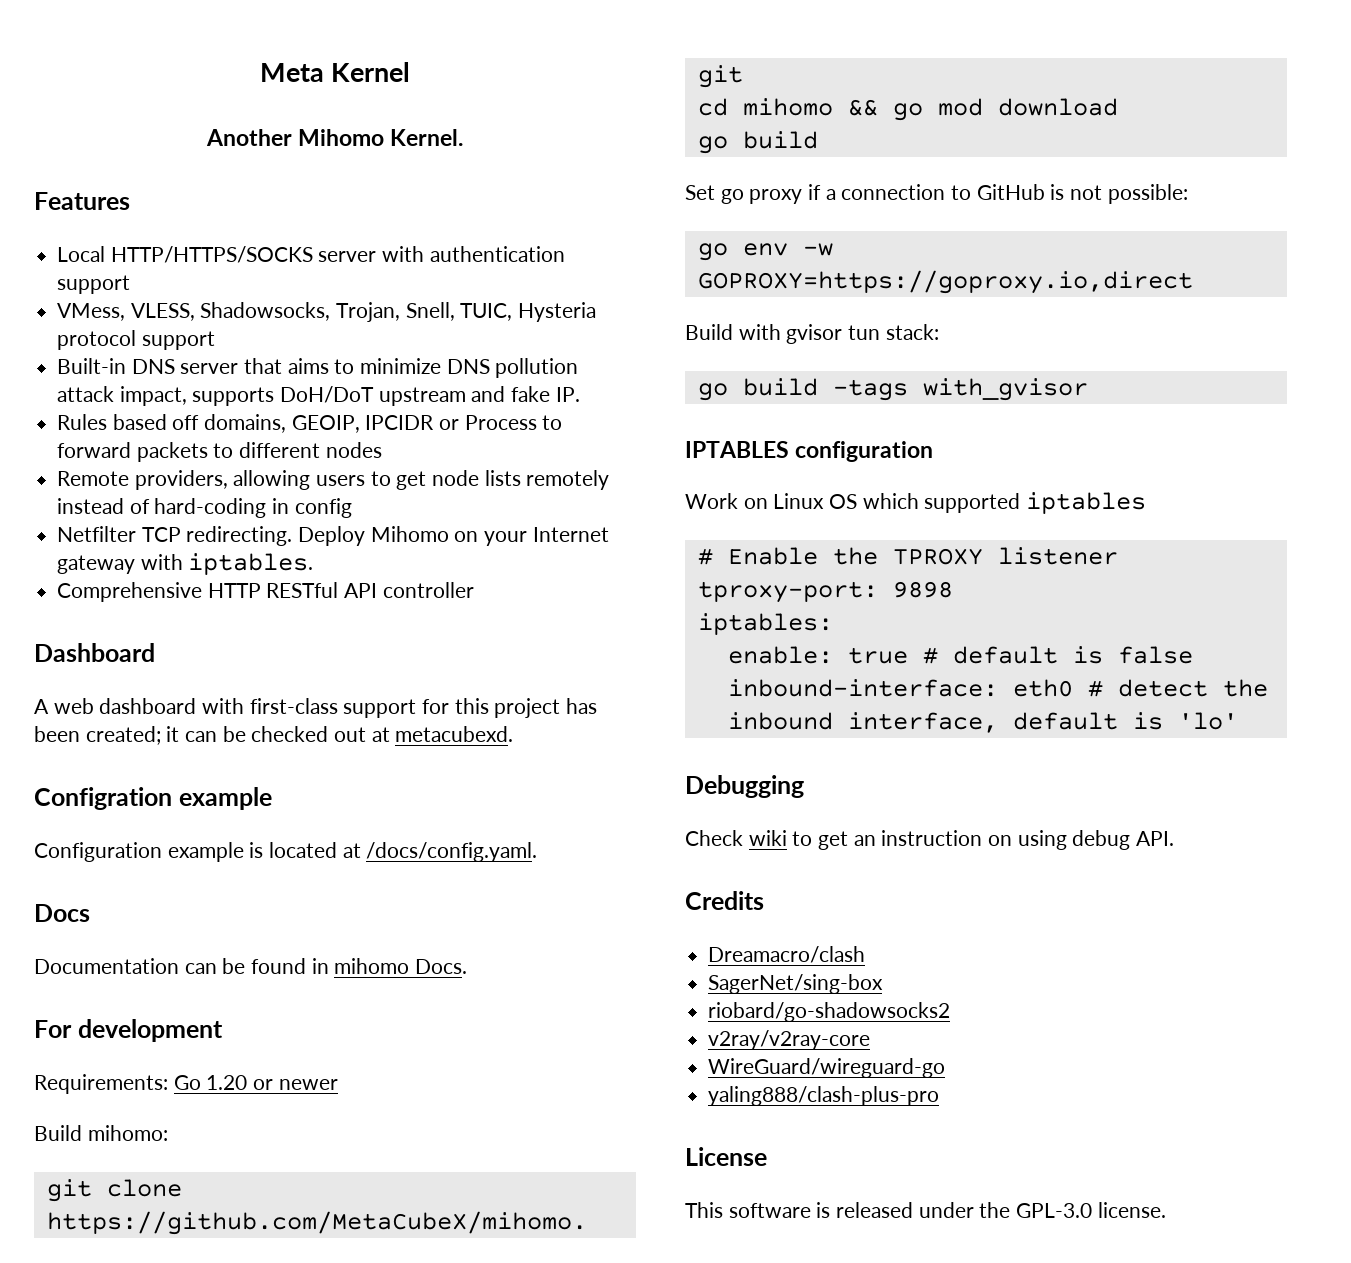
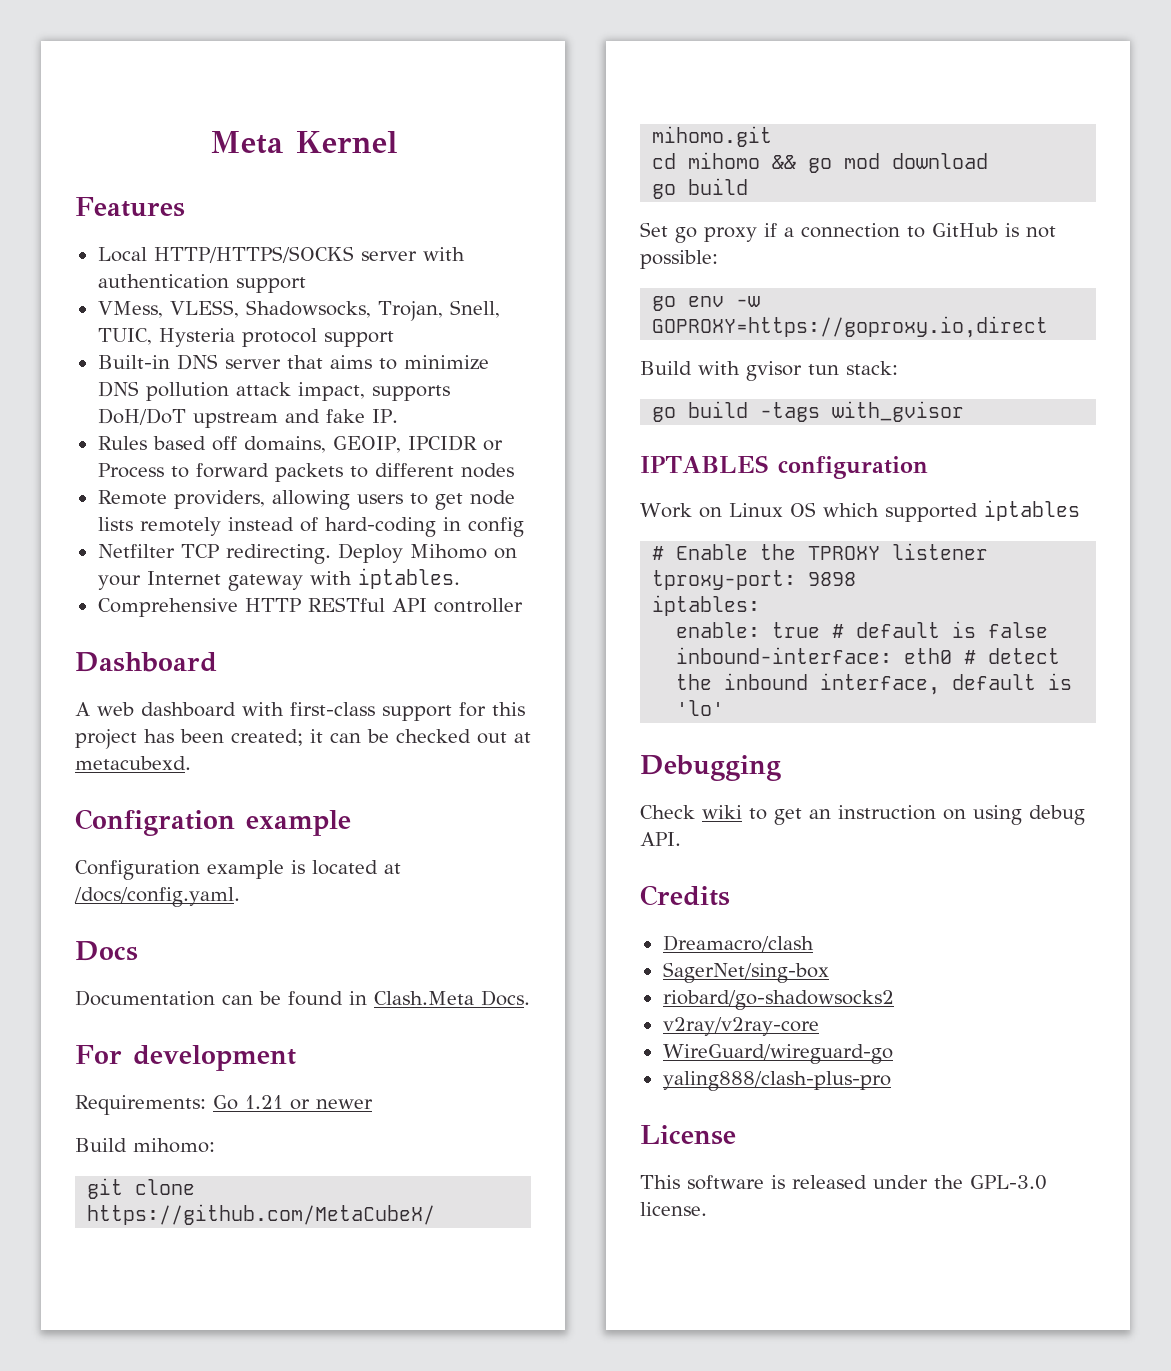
[205,129,464,146] // Another Mihomo Kernel. -> (397, 142) none
[334,958,410,974] mihomo -> [374,991,474,1005] Clash.Meta
[206,1075,248,1090] 1.20 -> [245,1095,283,1109] 1.21

